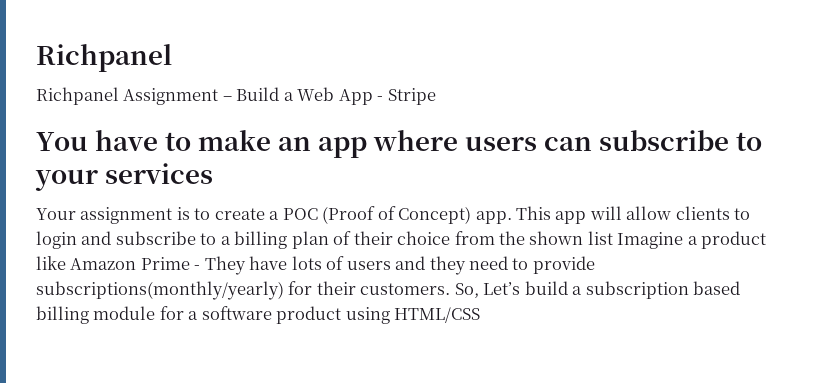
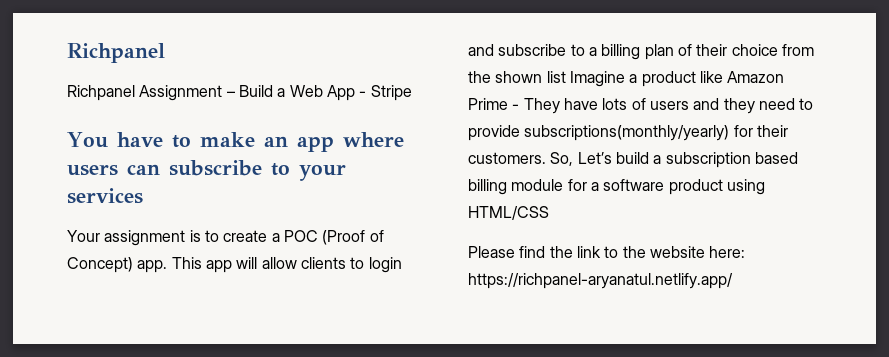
(481, 315) none -> [468,246,746,258] [468,273,733,289] // Please find the link to the website here: https://richpanel-aryanatul.netlify.app/

